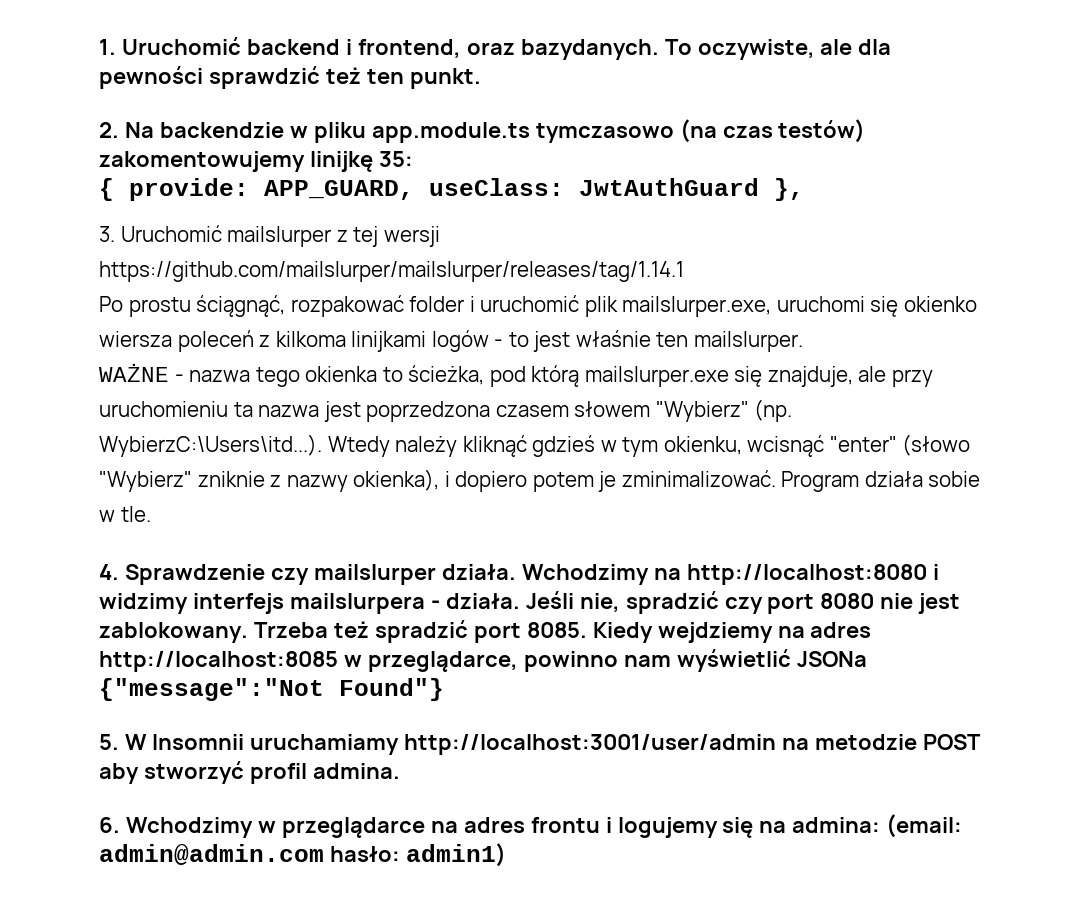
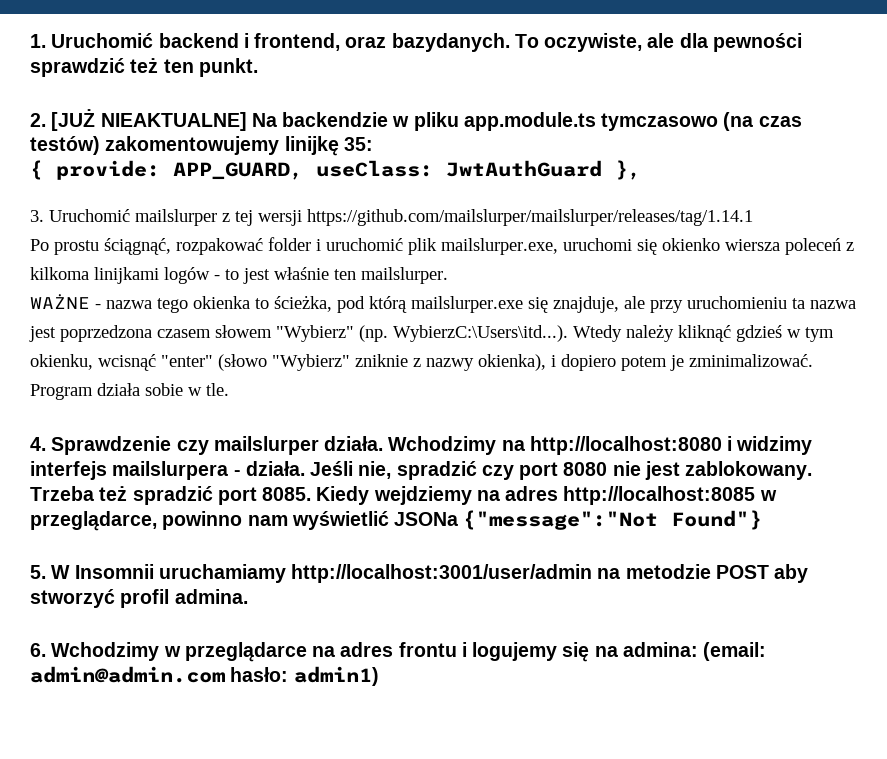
(119, 130) none -> [51,109,247,131] [JUŻ NIEAKTUALNE]

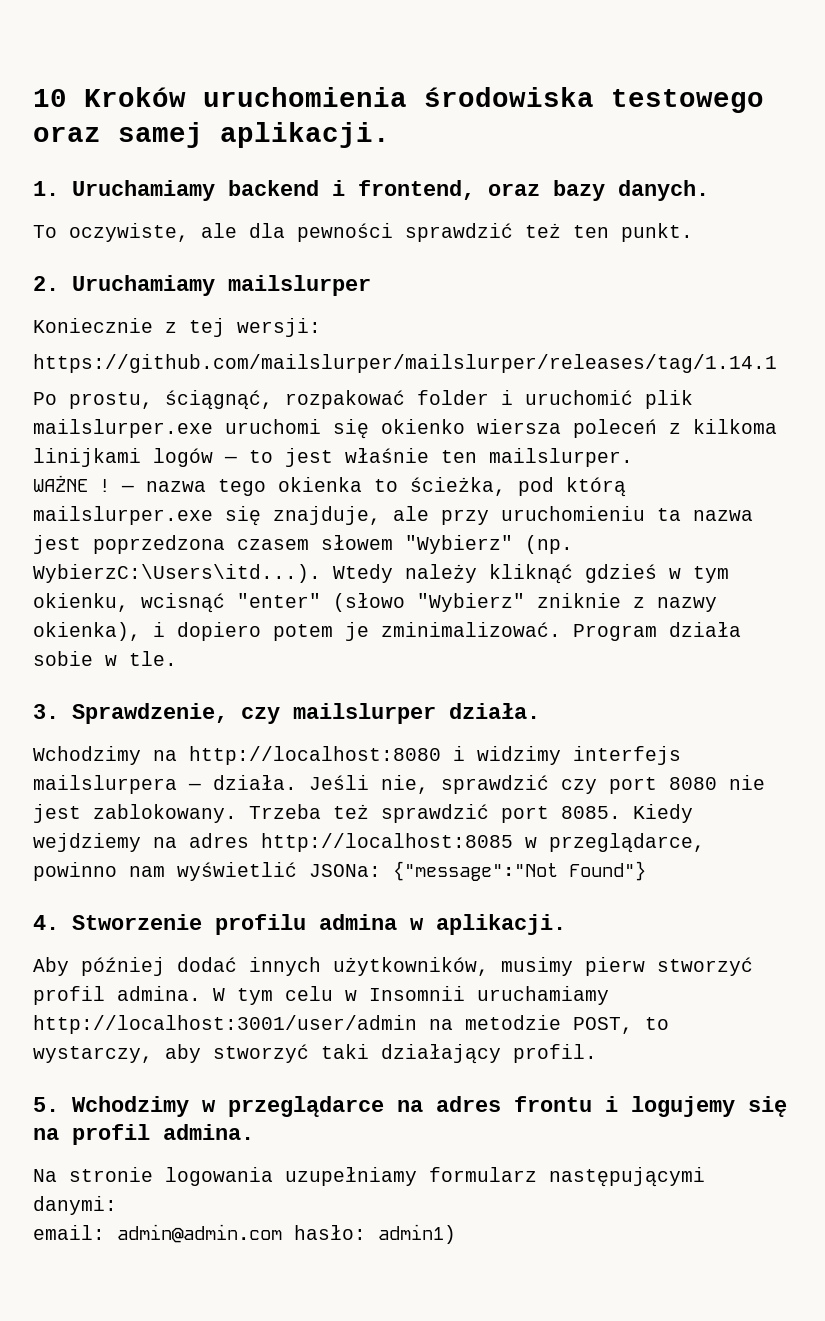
[30,33,154,48] 1. Uruchomić -> [33,87,764,113] [33,122,390,148] [33,180,215,201] 10 Kroków uruchomienia środowiska testowego oraz samej aplikacji. // 1. Uruchamiamy
[391,33,510,52] bazydanych. -> [553,180,709,201] bazy danych. //
[51,109,802,131] [30,136,373,156] [30,160,641,180] [30,209,217,226] [JUŻ NIEAKTUALNE] Na backendzie w pliku app.module.ts tymczasowo (na czas testów) zakomentowujemy linijkę 35: // { provide: APP_GUARD, useClass: JwtAuthGuard }, // 3. Uruchomić mailslurper -> [72,275,371,296] [33,318,153,333] Uruchamiamy mailslurper // Koniecznie
[258,210,302,226] wersji -> [237,318,321,337] wersji: //
[54,240,99,255] prostu -> [69,392,153,409] prostu,
[441,238,558,255] mailslurper.exe, -> [33,419,213,438] mailslurper.exe
[214,275,220,280] - -> [224,456,237,463] —
[95,304,101,309] - -> [99,479,134,492] ! —
[30,436,172,455] 4. Sprawdzenie -> [33,703,228,724] 3. Sprawdzenie,
(384, 443) none -> (540, 711) //
[233,470,241,476] - -> [188,783,201,790] —
[396,461,477,480] spradzić -> [441,775,549,794] sprawdzić
[132,486,213,505] spradzić -> [381,804,489,823] sprawdzić
[394,512,459,526] JSONa -> [309,864,381,877] JSONa:
[30,565,71,579] 5. W -> [33,914,566,935] [33,957,753,976] [33,986,357,1005] 4. Stworzenie profilu admina w aplikacji. // Aby później dodać innych użytkowników, musimy pierw stworzyć profil admina. W tym celu w
[715,564,809,583] [30,589,248,608] [30,643,46,657] POST aby stworzyć profil admina. // 6. -> [573,1017,669,1034] [33,1044,597,1064] [33,1097,59,1112] POST, to wystarczy, aby stworzyć taki działający profil. // 5.
[622,642,767,661] admina: (email: -> [72,1124,254,1145] [33,1167,705,1187] [33,1196,117,1215] [33,1225,105,1240] profil admina. // Na stronie logowania uzupełniamy formularz następującymi danymi: // email:

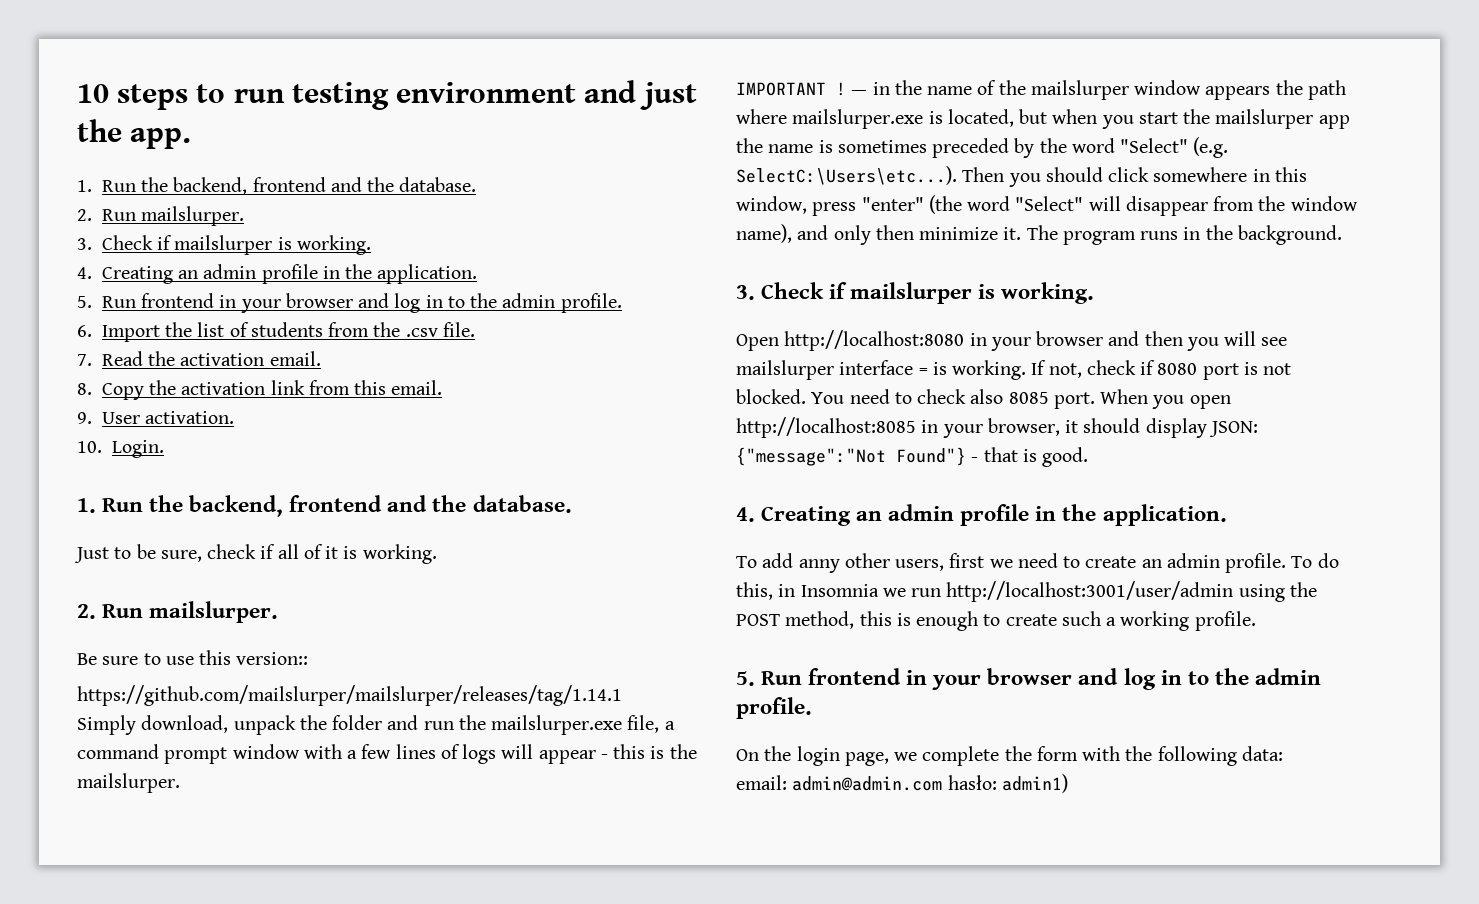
[84,87,764,113] [33,122,390,148] [33,180,709,201] [33,223,693,242] [33,275,371,296] [33,318,321,337] [33,354,777,373] [33,390,693,410] [33,419,777,439] [33,448,633,467] [33,475,88,492] Kroków uruchomienia środowiska testowego oraz samej aplikacji. // 1. Uruchamiamy backend i frontend, oraz bazy danych. // To oczywiste, ale dla pewności sprawdzić też ten punkt. // 2. Uruchamiamy mailslurper // Koniecznie z tej wersji: // https://github.com/mailslurper/mailslurper/releases/tag/1.14.1 // Po prostu, ściągnąć, rozpakować folder i uruchomić plik mailslurper.exe uruchomi się okienko wiersza poleceń z kilkoma linijkami logów — to jest właśnie ten mailslurper. // WAŻNE -> [117,80,697,110] [77,119,192,149] [77,177,477,195] [77,206,245,226] [77,235,371,255] [77,264,478,284] [77,293,622,313] [77,322,475,342] [77,351,321,366] [77,380,443,400] [77,411,235,424] [77,440,164,458] [77,495,572,517] [74,544,437,564] [77,601,279,623] [77,650,309,665] [77,685,622,706] [77,715,675,735] [77,744,697,764] [77,773,180,793] [736,82,826,96] steps to run testing environment and just the app. // 1. Run the backend, frontend and the database. // 2. Run mailslurper. // 3. Check if mailslurper is working. // 4. Creating an admin profile in the application. // 5. Run frontend in your browser and log in to the admin profile. // 6. Import the list of students from the .csv file. // 7. Read the activation email. // 8. Copy the activation link from this email. // 9. User activation. // 10. Login. // 1. Run the backend, frontend and the database. // Just to be sure, check if all of it is working. // 2. Run mailslurper. // Be sure to use this version:: // https://github.com/mailslurper/mailslurper/releases/tag/1.14.1 // Simply download, unpack the folder and run the mailslurper.exe file, a command prompt window with a few lines of logs will appear - this is the mailslurper. // IMPORTANT
[146,477,626,497] [33,506,753,526] [33,535,573,554] [33,564,729,584] [33,593,717,613] [33,622,741,641] [33,651,177,666] [33,703,540,724] [33,746,681,765] [33,775,765,794] [33,804,693,823] [33,833,705,853] [33,861,646,881] [33,914,566,935] [33,957,753,976] [33,986,609,1005] [33,1015,669,1034] [33,1044,597,1064] [33,1096,787,1117] [33,1124,254,1145] [33,1167,705,1187] [33,1196,117,1215] nazwa tego okienka to ścieżka, pod którą mailslurper.exe się znajduje, ale przy uruchomieniu ta nazwa jest poprzedzona czasem słowem "Wybierz" (np. WybierzC:\Users\itd...). Wtedy należy kliknąć gdzieś w tym okienku, wcisnąć "enter" (słowo "Wybierz" zniknie z nazwy okienka), i dopiero potem je zminimalizować. Program działa sobie w tle. // 3. Sprawdzenie, czy mailslurper działa. // Wchodzimy na http://localhost:8080 i widzimy interfejs mailslurpera — działa. Jeśli nie, sprawdzić czy port 8080 nie jest zablokowany. Trzeba też sprawdzić port 8085. Kiedy wejdziemy na adres http://localhost:8085 w przeglądarce, powinno nam wyświetlić JSONa: {"message":"Not Found"} // 4. Stworzenie profilu admina w aplikacji. // Aby później dodać innych użytkowników, musimy pierw stworzyć profil admina. W tym celu w Insomnii uruchamiamy http://localhost:3001/user/admin na metodzie POST, to wystarczy, aby stworzyć taki działający profil. // 5. Wchodzimy w przeglądarce na adres frontu i logujemy się na profil admina. // Na stronie logowania uzupełniamy formularz następującymi danymi: -> [872,80,1346,100] [736,109,1350,129] [736,137,1229,158] [736,166,1307,187] [736,195,1358,216] [736,224,1342,245] [736,282,1095,304] [736,330,1288,351] [736,360,1292,380] [736,389,1231,409] [736,417,1258,438] [736,447,1089,467] [736,504,1227,526] [736,553,1339,573] [736,581,1317,602] [736,611,1256,631] [736,668,1321,690] [736,697,812,719] [736,746,1283,766] in the name of the mailslurper window appears the path where mailslurper.exe is located, but when you start the mailslurper app the name is sometimes preceded by the word "Select" (e.g. SelectC:\Users\etc...). Then you should click somewhere in this window, press "enter" (the word "Select" will disappear from the window name), and only then minimize it. The program runs in the background. // 3. Check if mailslurper is working. // Open http://localhost:8080 in your browser and then you will see mailslurper interface = is working. If not, check if 8080 port is not blocked. You need to check also 8085 port. When you open http://localhost:8085 in your browser, it should display JSON: {"message":"Not Found"} - that is good. // 4. Creating an admin profile in the application. // To add anny other users, first we need to create an admin profile. To do this, in Insomnia we run http://localhost:3001/user/admin using the POST method, this is enough to create such a working profile. // 5. Run frontend in your browser and log in to the admin profile. // On the login page, we complete the form with the following data:

